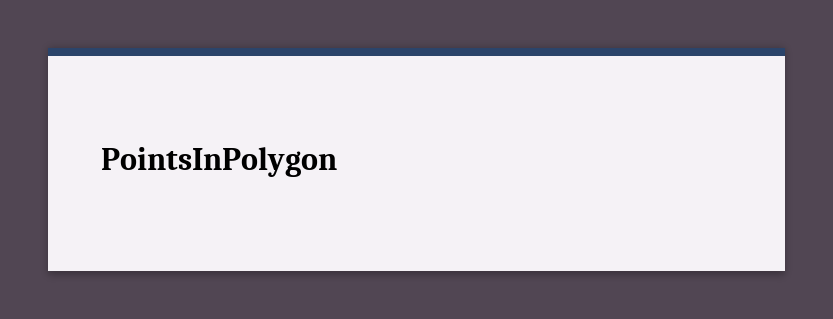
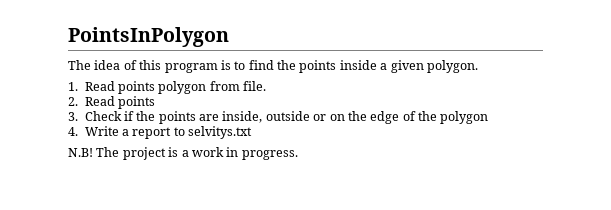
(337, 162) none -> [68,60,478,73] [68,81,267,94] [68,96,155,109] [68,111,489,124] [68,126,253,139] [68,147,298,160] // The idea of this program is to find the points inside a given polygon. // 1. Read points polygon from file. // 2. Read points // 3. Check if the points are inside, outside or on the edge of the polygon // 4. Write a report to selvitys.txt // N.B! The project is a work in progress.

